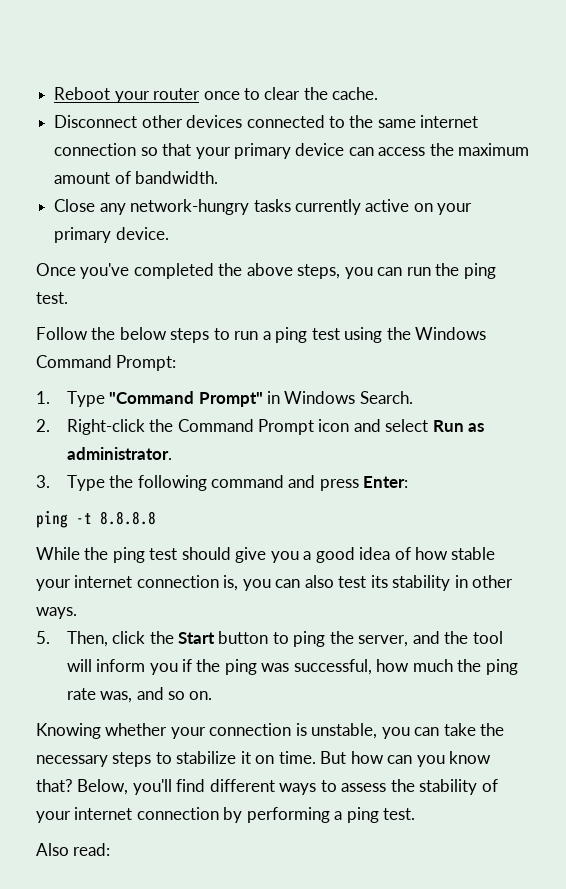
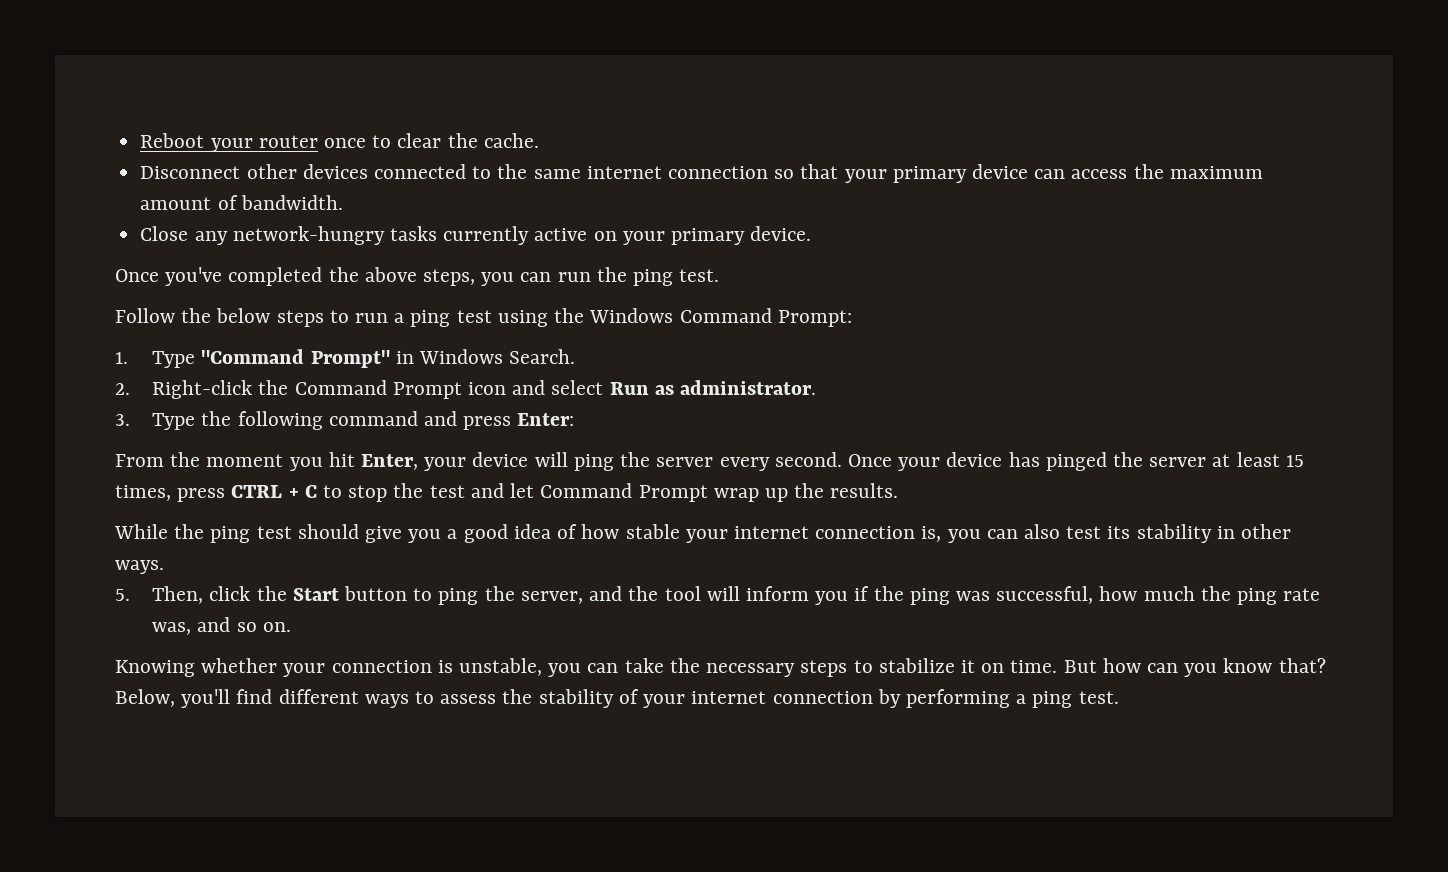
[36,510,156,528] ping -t 8.8.8.8 -> [115,452,1304,471] [115,483,899,502] From the moment you hit Enter, your device will ping the server every second. Once your device has pinged the server at least 15 times, press CTRL + C to stop the test and let Command Prompt wrap up the results.
[36,843,111,856] // Also read: -> (1119, 697) none

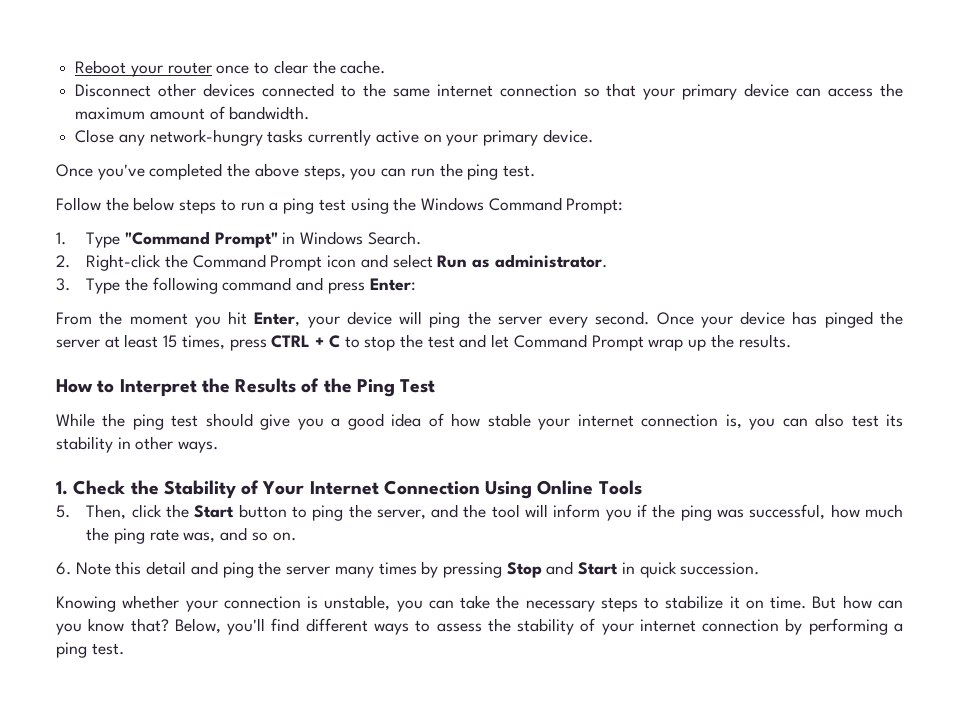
(899, 490) none -> [56,378,436,397] // How to Interpret the Results of the Ping Test
(164, 567) none -> [56,480,642,499] // 1. Check the Stability of Your Internet Connection Using Online Tools
(291, 627) none -> [56,561,760,578] // 6. Note this detail and ping the server many times by pressing Stop and Start in quick succession.

